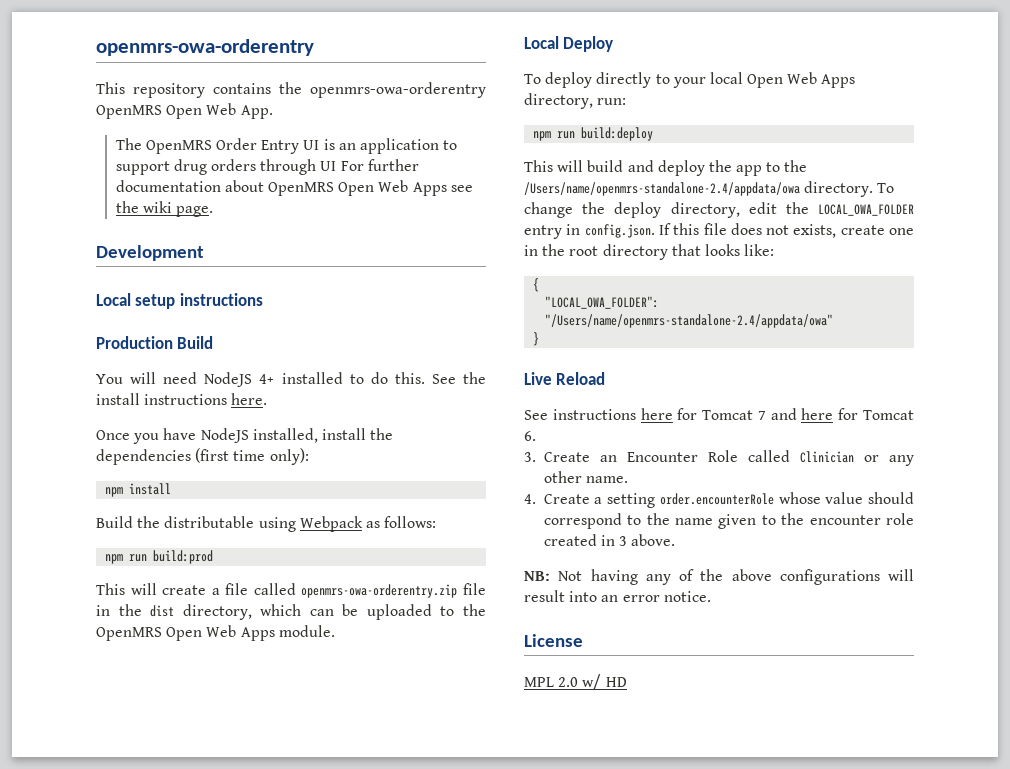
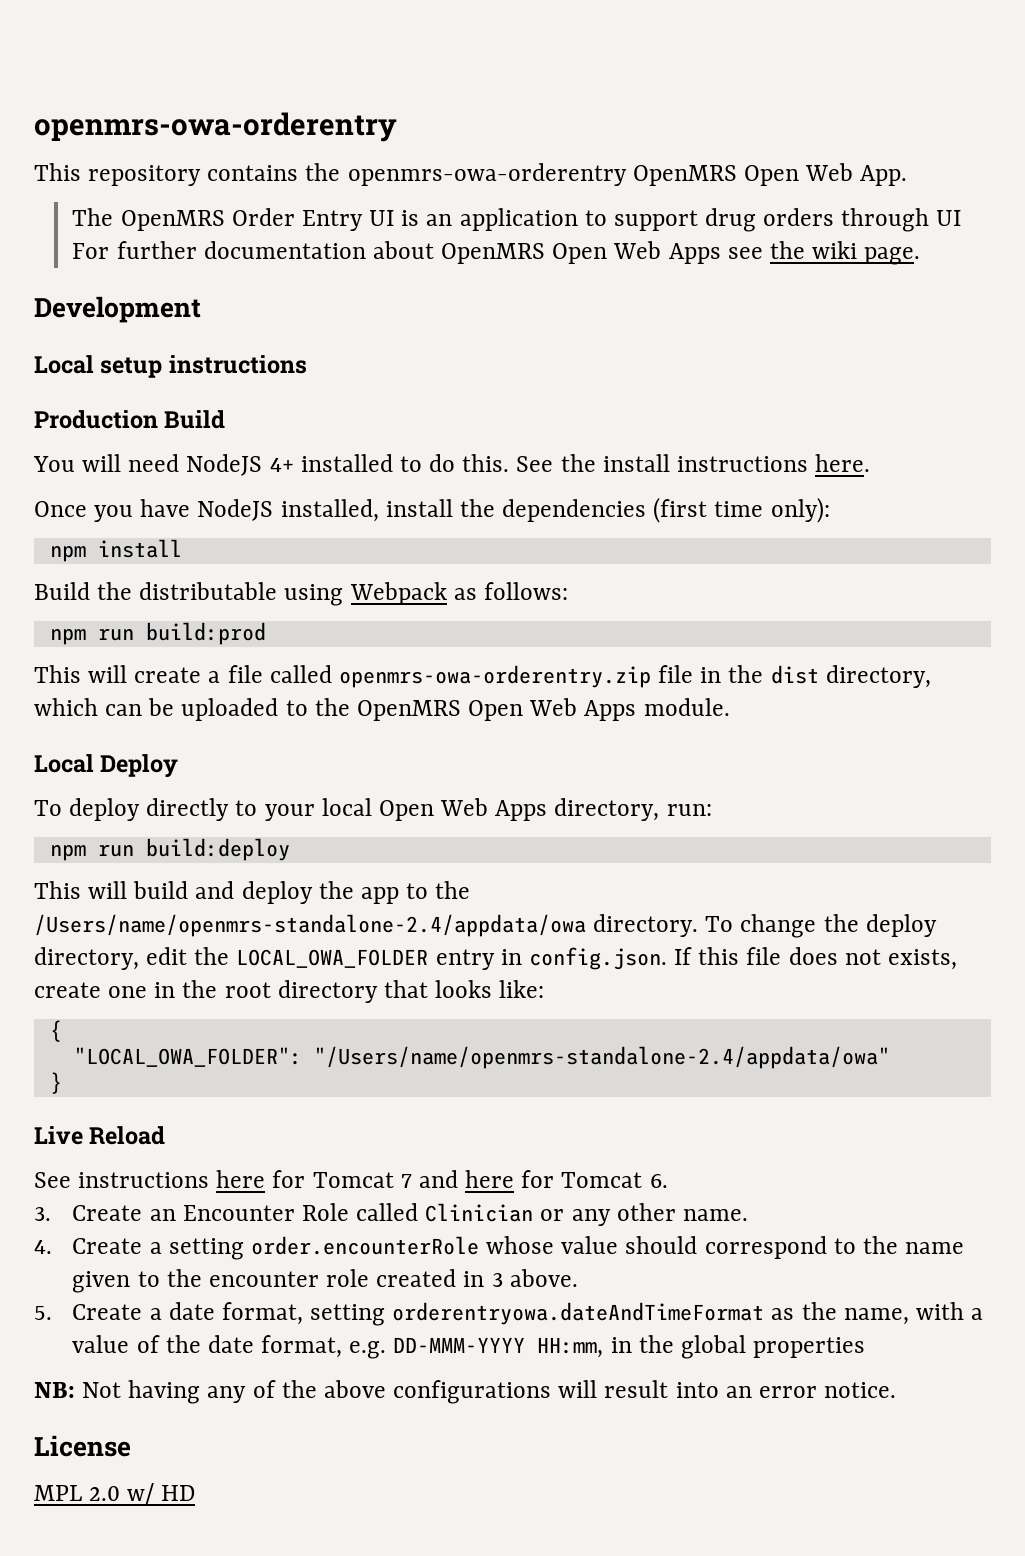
(676, 540) none -> [34,1302,983,1326] [72,1335,865,1359] // 5. Create a date format, setting orderentryowa.dateAndTimeFormat as the name, with a value of the date format, e.g. DD-MMM-YYYY HH:mm, in the global properties

